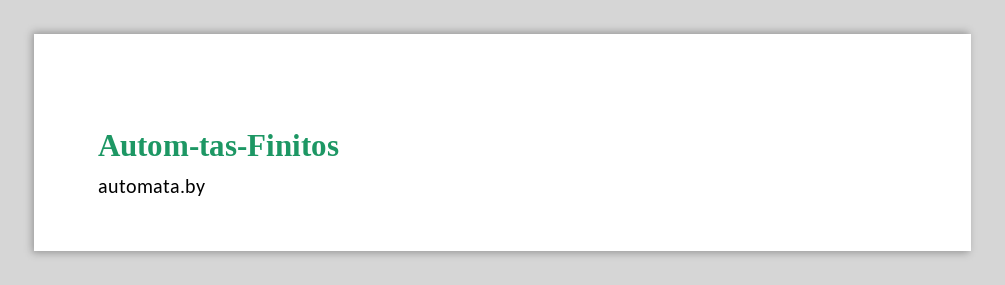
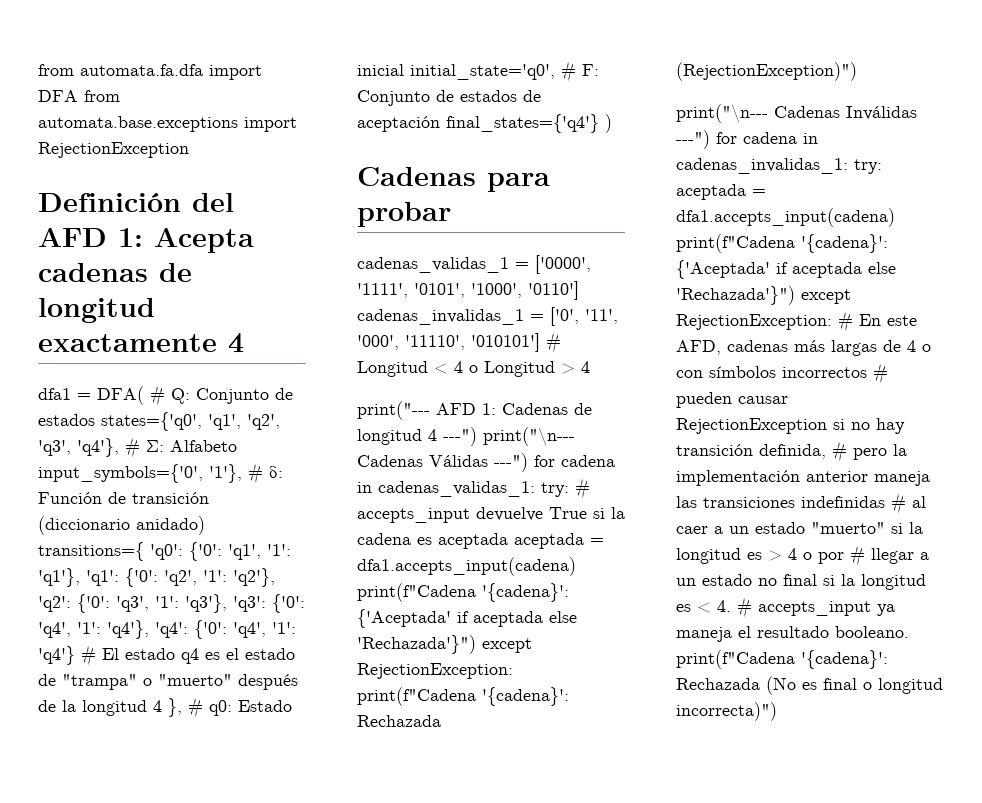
[98,134,339,156] [98,179,205,196] Autom-tas-Finitos // automata.by -> [38,64,262,80] [38,90,120,102] [38,116,297,132] [38,142,189,158] [38,193,234,212] [38,228,254,253] [38,263,192,282] [38,298,155,323] [38,333,244,353] [38,385,293,406] [38,412,280,431] [38,437,237,458] [38,463,283,484] [38,492,209,504] [38,516,205,535] [38,542,291,561] [38,568,275,587] [38,594,305,613] [38,620,296,639] [38,645,295,666] [38,674,298,690] [38,697,292,718] [357,61,599,82] [357,90,541,106] [357,114,612,133] [357,167,550,192] [357,202,451,227] [357,255,591,274] [357,281,579,300] [357,307,618,326] [357,332,561,353] [357,361,590,377] [357,401,592,420] [357,427,575,446] [357,453,615,472] [357,478,590,499] [357,507,625,523] [357,533,604,549] [357,557,576,576] [357,583,569,602] [357,609,577,628] [357,635,532,654] [357,663,513,679] [357,687,569,706] [357,715,441,727] [676,62,857,81] [676,104,917,123] [676,130,818,149] [676,158,882,174] [676,184,766,200] [676,208,895,227] [676,234,888,253] [676,260,896,279] [676,286,851,305] [676,311,917,332] [676,340,931,356] [676,363,888,384] [676,392,788,408] [676,418,905,434] [676,441,907,462] [676,470,930,486] [676,493,926,514] [676,522,923,534] [676,545,929,566] [676,574,926,590] [676,597,895,618] [676,626,909,642] [676,650,888,669] [676,676,943,695] [676,702,777,721] from automata.fa.dfa import DFA from automata.base.exceptions import RejectionException // Definición del AFD 1: Acepta cadenas de longitud exactamente 4 // dfa1 = DFA( # Q: Conjunto de estados states={'q0', 'q1', 'q2', 'q3', 'q4'}, # Σ: Alfabeto input_symbols={'0', '1'}, # δ: Función de transición (diccionario anidado) transitions={ 'q0': {'0': 'q1', '1': 'q1'}, 'q1': {'0': 'q2', '1': 'q2'}, 'q2': {'0': 'q3', '1': 'q3'}, 'q3': {'0': 'q4', '1': 'q4'}, 'q4': {'0': 'q4', '1': 'q4'} # El estado q4 es el estado de "trampa" o "muerto" después de la longitud 4 }, # q0: Estado inicial initial_state='q0', # F: Conjunto de estados de aceptación final_states={'q4'} ) // Cadenas para probar // cadenas_validas_1 = ['0000', '1111', '0101', '1000', '0110'] cadenas_invalidas_1 = ['0', '11', '000', '11110', '010101'] # Longitud < 4 o Longitud > 4 // print("--- AFD 1: Cadenas de longitud 4 ---") print("\n--- Cadenas Válidas ---") for cadena in cadenas_validas_1: try: # accepts_input devuelve True si la cadena es aceptada aceptada = dfa1.accepts_input(cadena) print(f"Cadena '{cadena}': {'Aceptada' if aceptada else 'Rechazada'}") except RejectionException: print(f"Cadena '{cadena}': Rechazada (RejectionException)") // print("\n--- Cadenas Inválidas ---") for cadena in cadenas_invalidas_1: try: aceptada = dfa1.accepts_input(cadena) print(f"Cadena '{cadena}': {'Aceptada' if aceptada else 'Rechazada'}") except RejectionException: # En este AFD, cadenas más largas de 4 o con símbolos incorrectos # pueden causar RejectionException si no hay transición definida, # pero la implementación anterior maneja las transiciones indefinidas # al caer a un estado "muerto" si la longitud es > 4 o por # llegar a un estado no final si la longitud es < 4. # accepts_input ya maneja el resultado booleano. print(f"Cadena '{cadena}': Rechazada (No es final o longitud incorrecta)")

